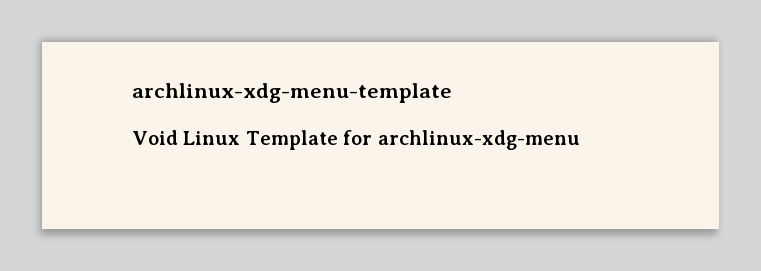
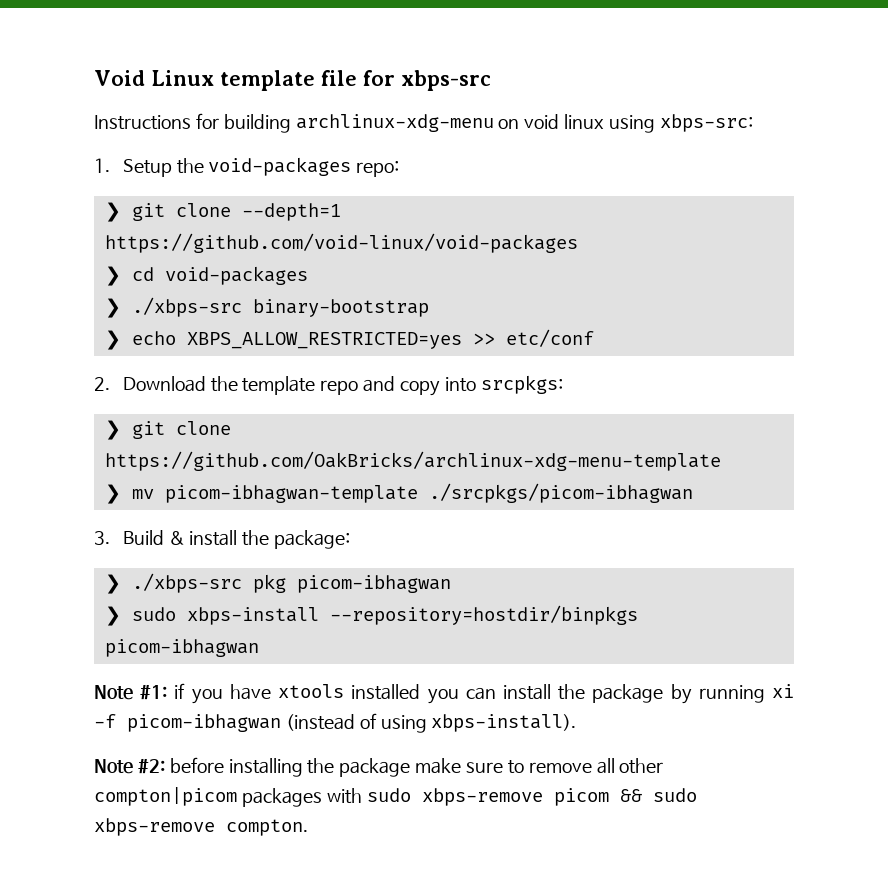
[132,83,452,103] archlinux-xdg-menu-template // -> (94, 78) none
[245,130,580,150] Template for archlinux-xdg-menu -> [219,70,491,91] [94,113,753,133] [94,157,400,177] [104,202,341,222] [104,233,578,253] [104,266,308,286] [104,297,429,318] [104,329,594,350] [94,375,563,396] [104,420,231,440] [104,451,721,471] [104,483,693,504] [94,530,351,549] [104,573,451,594] [104,605,638,626] [104,639,259,657] [94,683,795,704] [94,713,577,733] [94,757,664,777] [94,787,697,807] [94,818,308,836] template file for xbps-src // Instructions for building archlinux-xdg-menu on void linux using xbps-src: // 1. Setup the void-packages repo: // ❯ git clone --depth=1 https://github.com/void-linux/void-packages // ❯ cd void-packages // ❯ ./xbps-src binary-bootstrap // ❯ echo XBPS_ALLOW_RESTRICTED=yes >> etc/conf // 2. Download the template repo and copy into srcpkgs: // ❯ git clone https://github.com/OakBricks/archlinux-xdg-menu-template // ❯ mv picom-ibhagwan-template ./srcpkgs/picom-ibhagwan // 3. Build & install the package: // ❯ ./xbps-src pkg picom-ibhagwan // ❯ sudo xbps-install --repository=hostdir/binpkgs picom-ibhagwan // Note #1: if you have xtools installed you can install the package by running xi -f picom-ibhagwan (instead of using xbps-install). // Note #2: before installing the package make sure to remove all other compton|picom packages with sudo xbps-remove picom && sudo xbps-remove compton.

